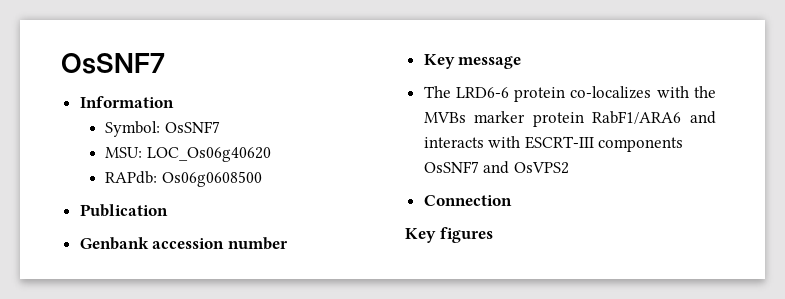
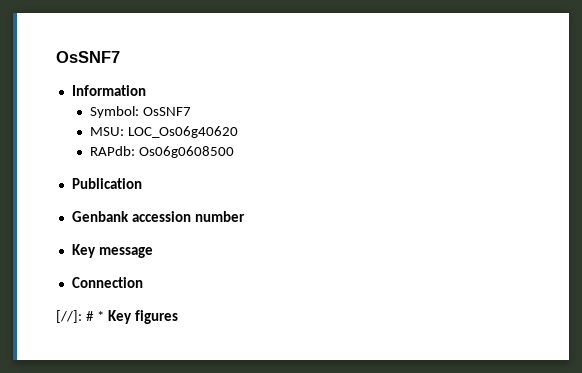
[423,86,716,102] [423,111,716,127] [423,136,684,152] [423,161,569,174] [423,195,512,206] The LRD6-6 protein co-localizes with the MVBs marker protein RabF1/ARA6 and interacts with ESCRT-III components OsSNF7 and OsVPS2 // Connection // -> [71,277,143,288] [56,310,104,323] Connection // [//]: # *

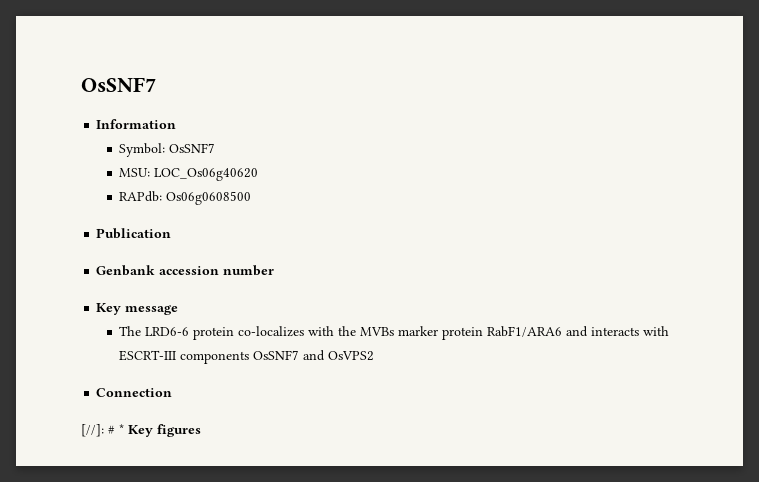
(153, 252) none -> [119,326,670,340] [119,350,375,364] // The LRD6-6 protein co-localizes with the MVBs marker protein RabF1/ARA6 and interacts with ESCRT-III components OsSNF7 and OsVPS2

